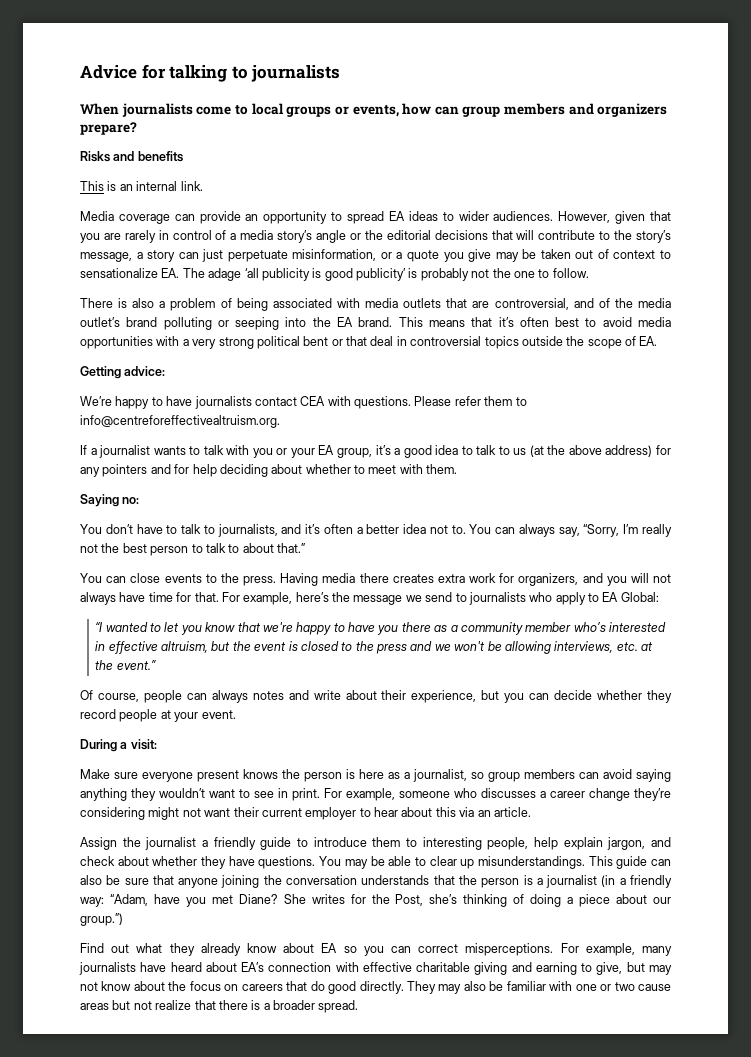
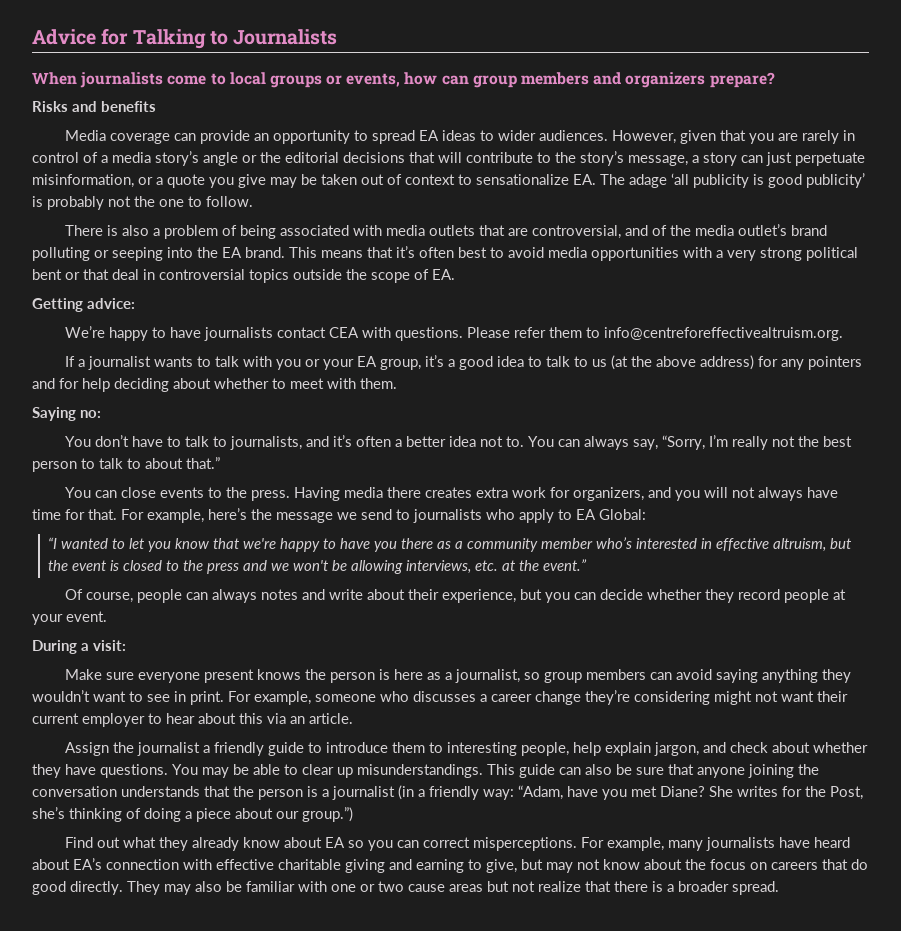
[169,65,341,82] talking to journalists -> [132,29,338,49] Talking to Journalists
[80,181,203,191] // This is an internal link. -> (156, 106) none

